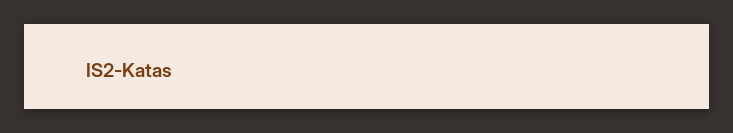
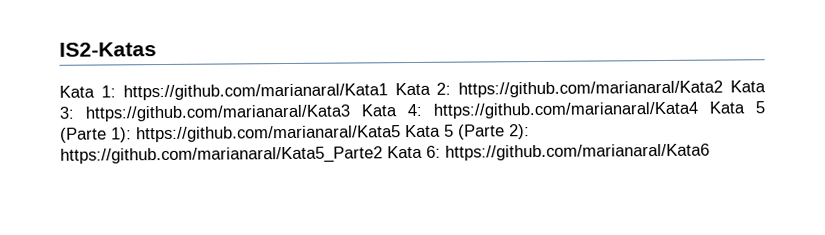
(172, 70) none -> [59,80,766,101] [59,101,765,122] [60,124,530,143] [60,143,710,165] // Kata 1: https://github.com/marianaral/Kata1 Kata 2: https://github.com/marianaral/Kata2 Kata 3: https://github.com/marianaral/Kata3 Kata 4: https://github.com/marianaral/Kata4 Kata 5 (Parte 1): https://github.com/marianaral/Kata5 Kata 5 (Parte 2): https://github.com/marianaral/Kata5_Parte2 Kata 6: https://github.com/marianaral/Kata6

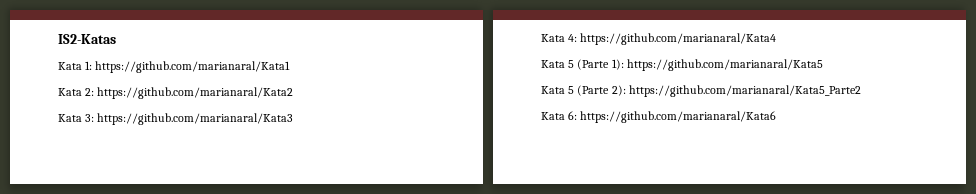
(388, 92) none -> (291, 67) //
(724, 89) none -> (294, 93) //
(351, 113) none -> (294, 119) //
(699, 110) none -> (777, 39) //
(401, 134) none -> (823, 65) //
(383, 155) none -> (861, 91) //

